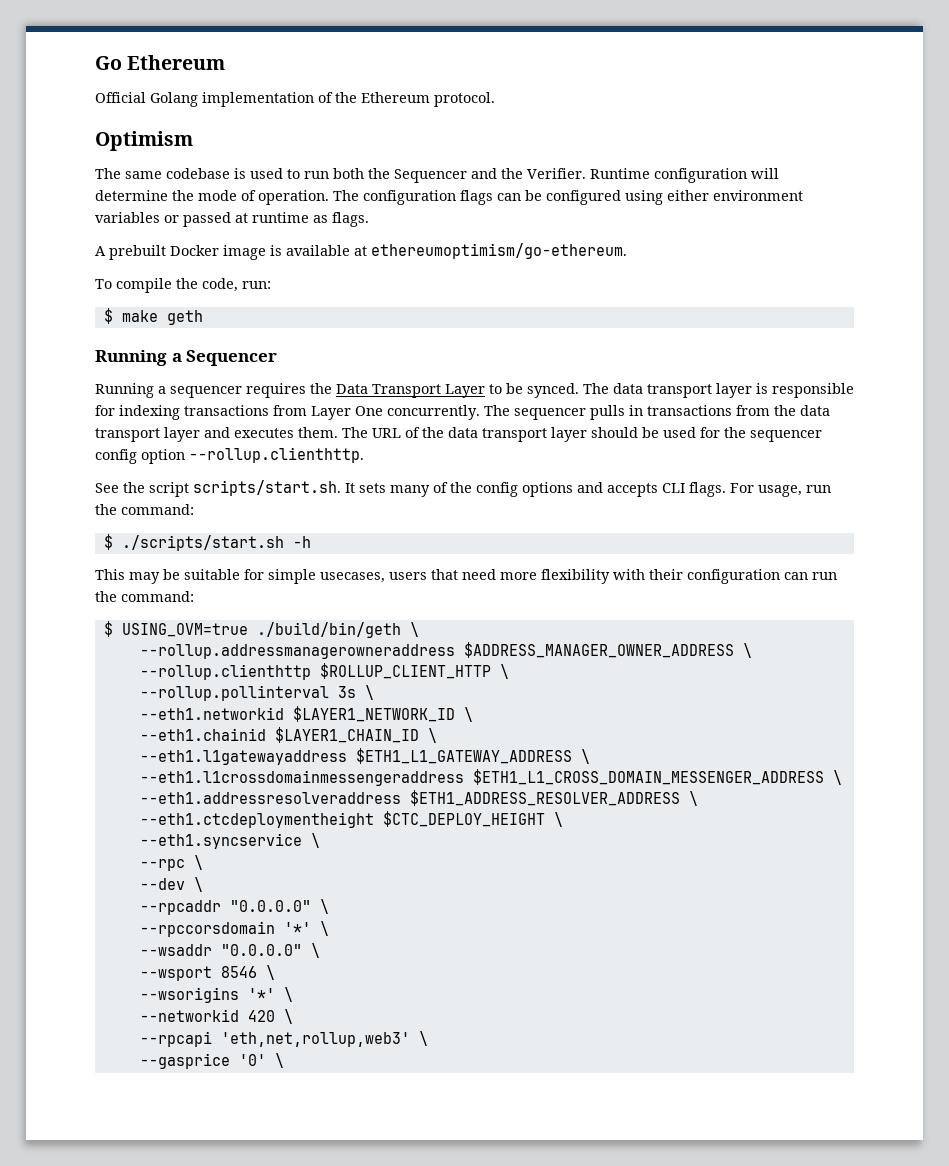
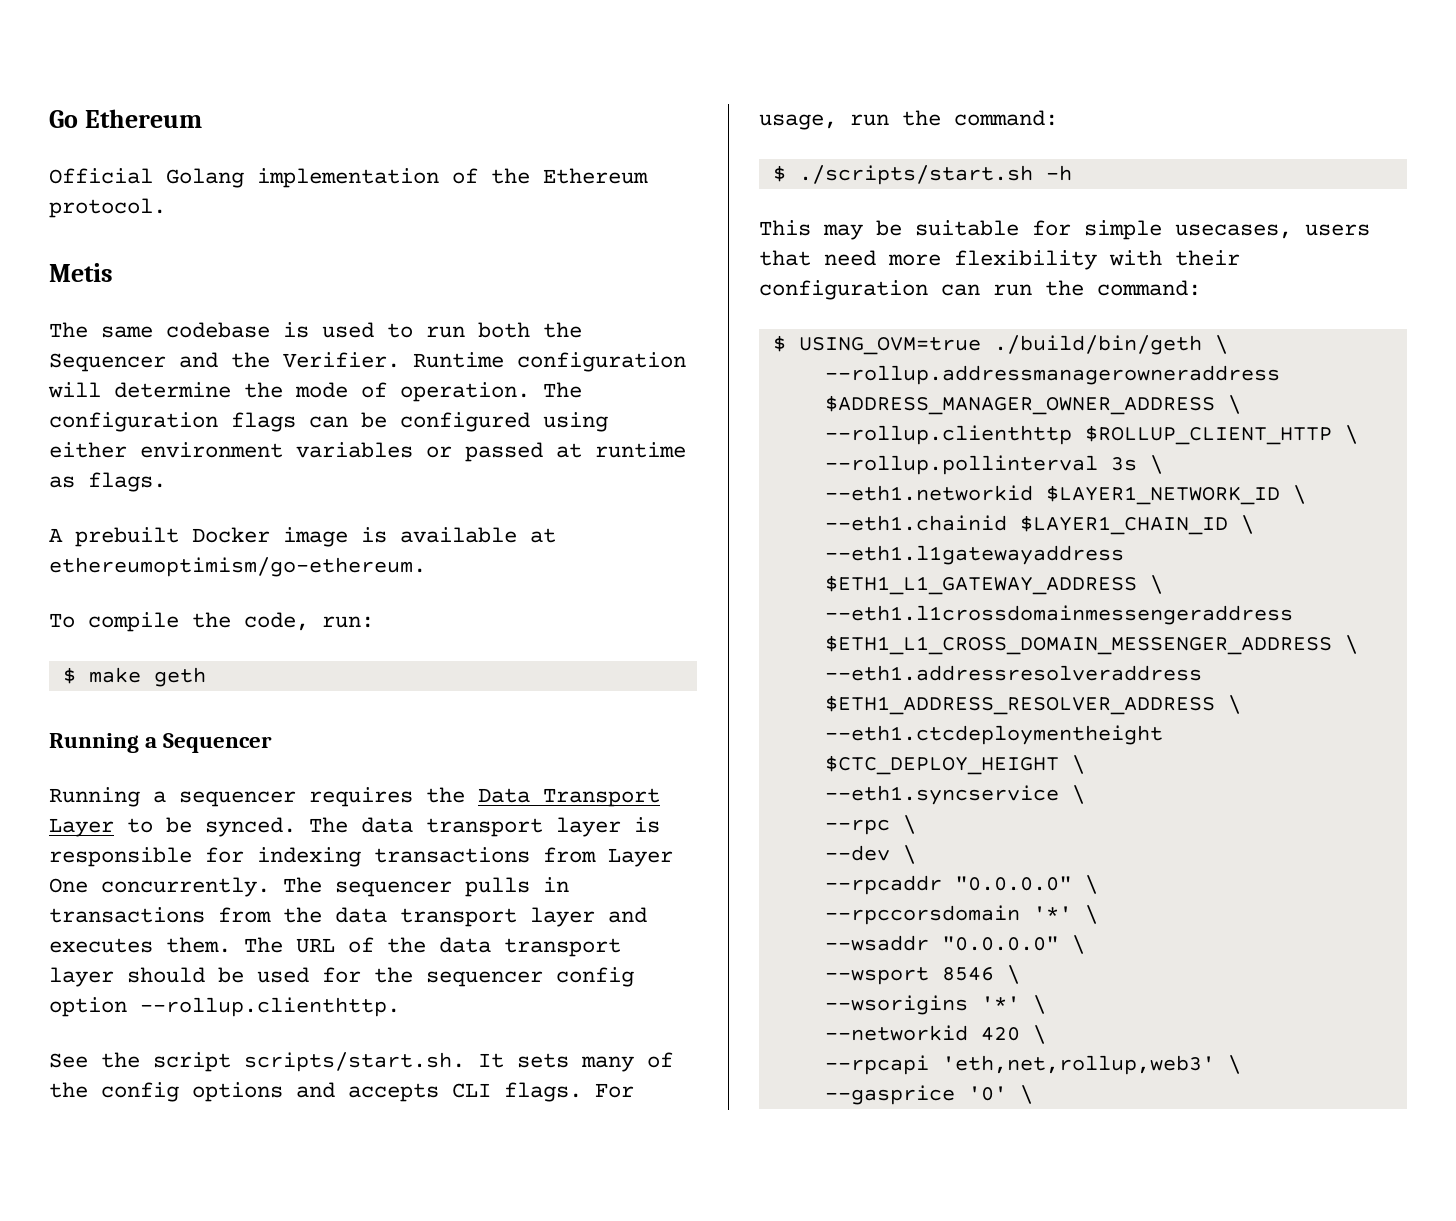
[95,131,193,151] Optimism -> [49,263,113,282] Metis

